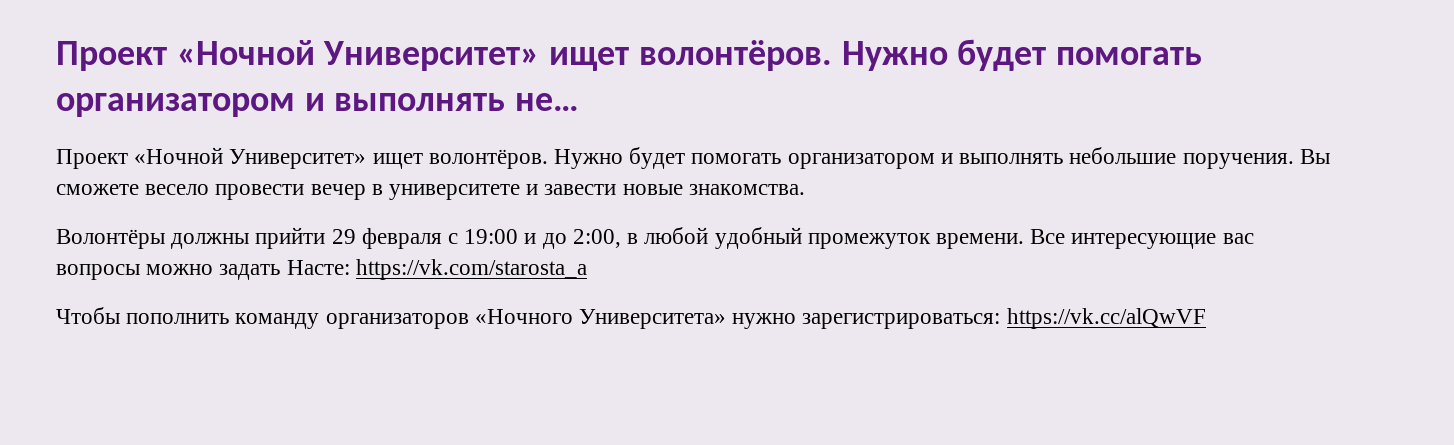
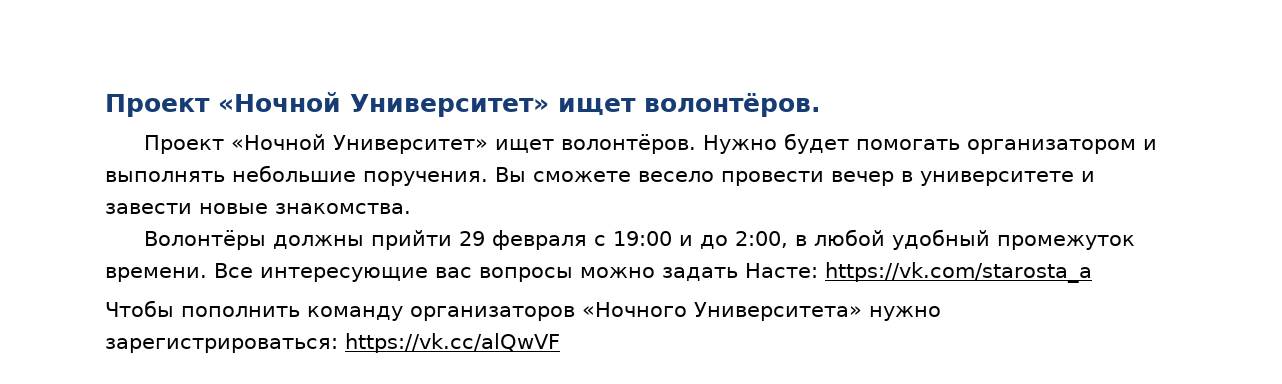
[56,39,1203,71] [56,93,580,117] Проект «Ночной Университет» ищет волонтёров. Нужно будет помогать организатором и выполнять не… -> [105,92,821,117] Проект «Ночной Университет» ищет волонтёров.

